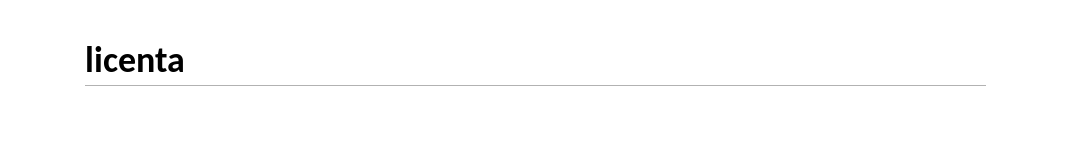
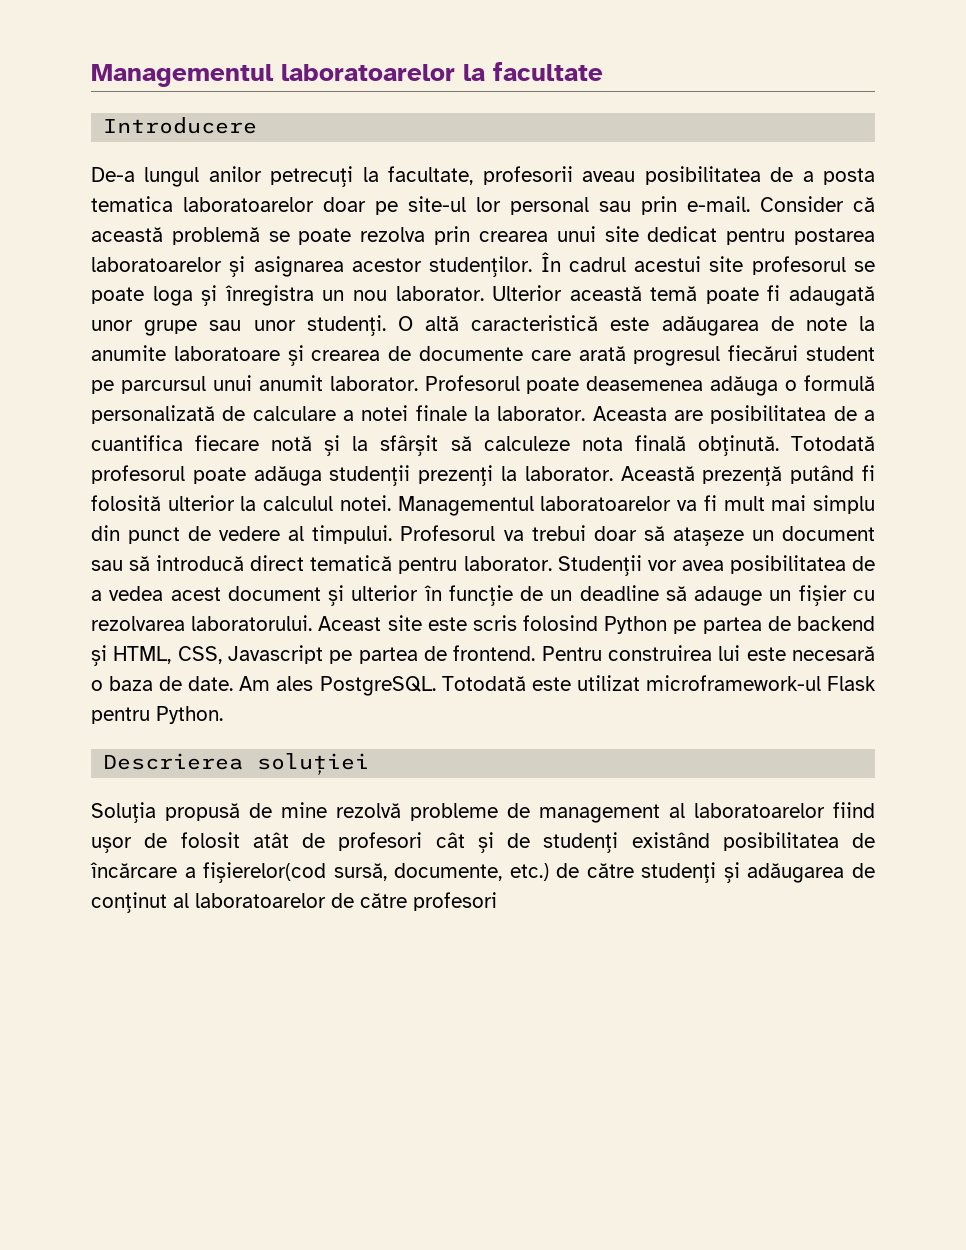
[85,46,185,72] licenta -> [91,62,603,87] [103,117,258,134] [91,166,876,187] [91,196,875,215] [91,226,876,245] [91,252,875,277] [91,285,876,306] [91,315,875,336] [91,345,875,366] [91,375,875,396] [91,405,875,424] [91,435,875,456] [91,465,875,486] [91,495,876,516] [91,525,876,546] [91,555,875,576] [91,585,875,606] [91,615,875,634] [91,645,876,666] [91,675,876,696] [91,706,223,724] [103,753,370,775] [91,802,875,823] [91,832,875,853] [90,862,875,883] [91,892,497,913] Managementul laboratoarelor la facultate // Introducere // De-a lungul anilor petrecuți la facultate, profesorii aveau posibilitatea de a posta tematica laboratoarelor doar pe site-ul lor personal sau prin e-mail. Consider că această problemă se poate rezolva prin crearea unui site dedicat pentru postarea laboratoarelor și asignarea acestor studenților. În cadrul acestui site profesorul se poate loga și înregistra un nou laborator. Ulterior această temă poate fi adaugată unor grupe sau unor studenți. O altă caracteristică este adăugarea de note la anumite laboratoare și crearea de documente care arată progresul fiecărui student pe parcursul unui anumit laborator. Profesorul poate deasemenea adăuga o formulă personalizată de calculare a notei finale la laborator. Aceasta are posibilitatea de a cuantifica fiecare notă și la sfârșit să calculeze nota finală obținută. Totodată profesorul poate adăuga studenții prezenți la laborator. Această prezență putând fi folosită ulterior la calculul notei. Managementul laboratoarelor va fi mult mai simplu din punct de vedere al timpului. Profesorul va trebui doar să atașeze un document sau să introducă direct tematică pentru laborator. Studenții vor avea posibilitatea de a vedea acest document și ulterior în funcție de un deadline să adauge un fișier cu rezolvarea laboratorului. Aceast site este scris folosind Python pe partea de backend și HTML, CSS, Javascript pe partea de frontend. Pentru construirea lui este necesară o baza de date. Am ales PostgreSQL. Totodată este utilizat microframework-ul Flask pentru Python. // Descrierea soluției // Soluția propusă de mine rezolvă probleme de management al laboratoarelor fiind ușor de folosit atât de profesori cât și de studenți existând posibilitatea de încărcare a fișierelor(cod sursă, documente, etc.) de către studenți și adăugarea de conținut al laboratoarelor de către profesori

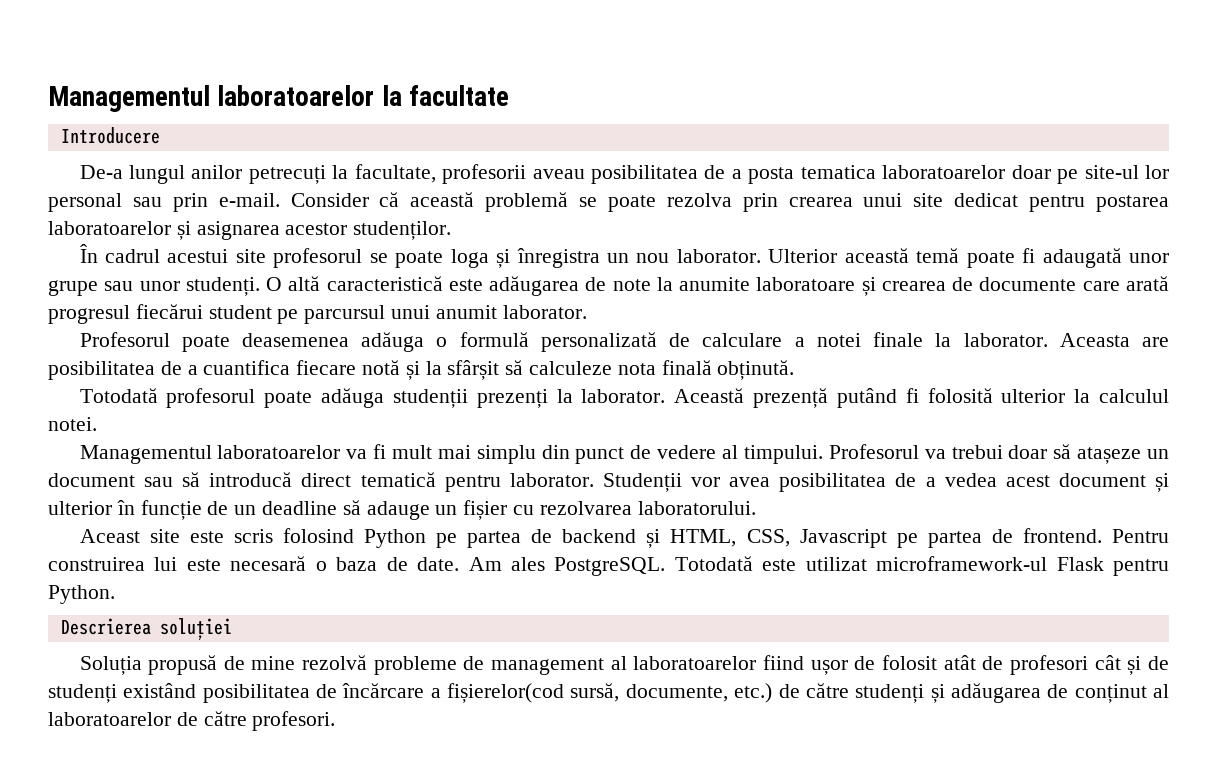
(533, 266) none -> (452, 230) //
(418, 383) none -> (587, 312) //
(779, 445) none -> (795, 370) //
(391, 503) none -> (97, 424) //
(313, 623) none -> (756, 508) //
[413,892,497,911] profesori -> [252,711,336,731] profesori.

